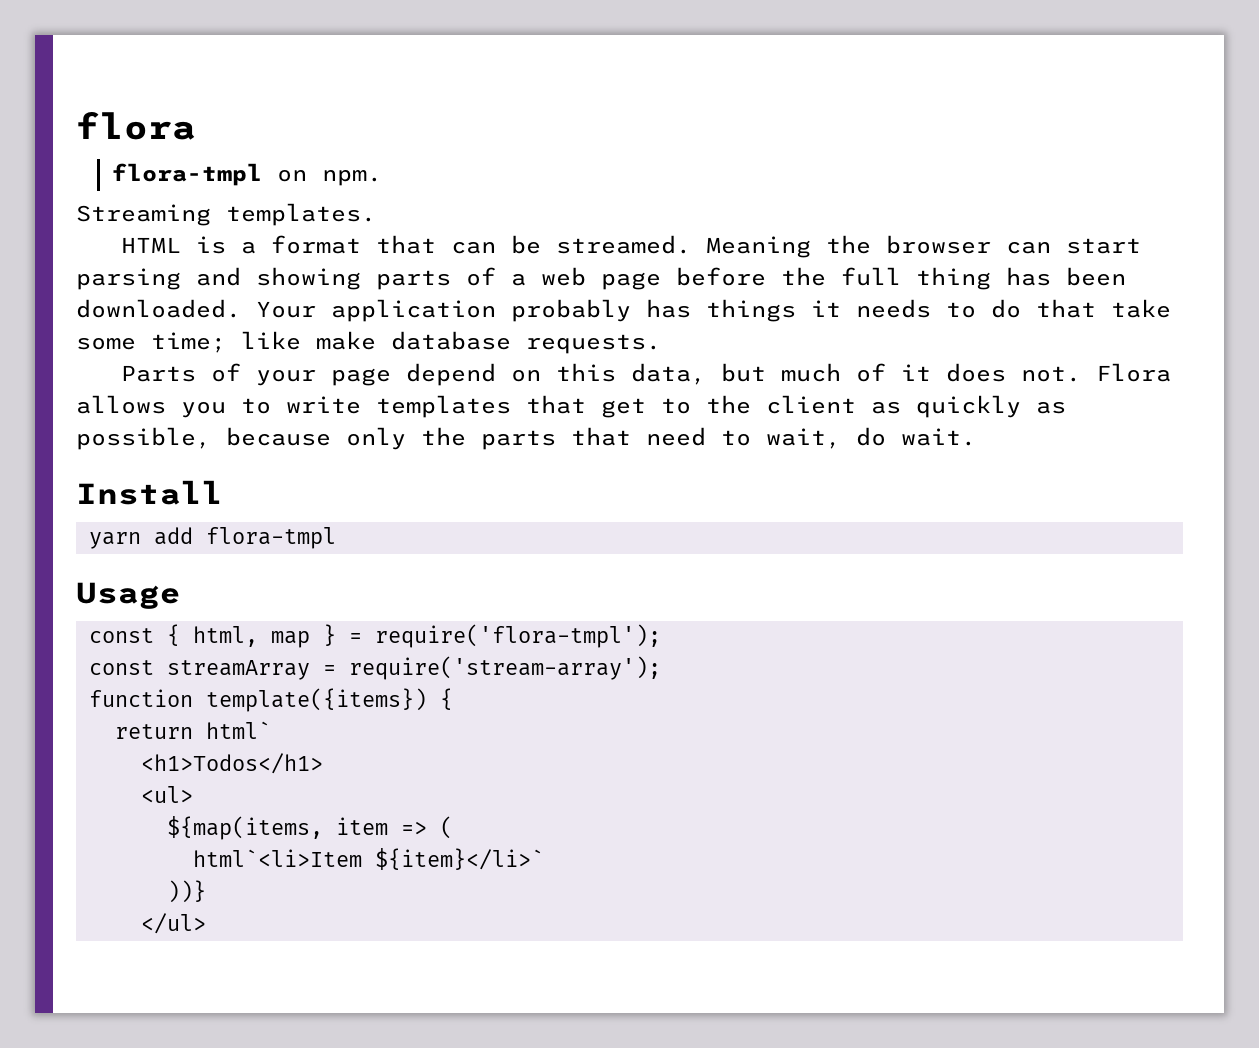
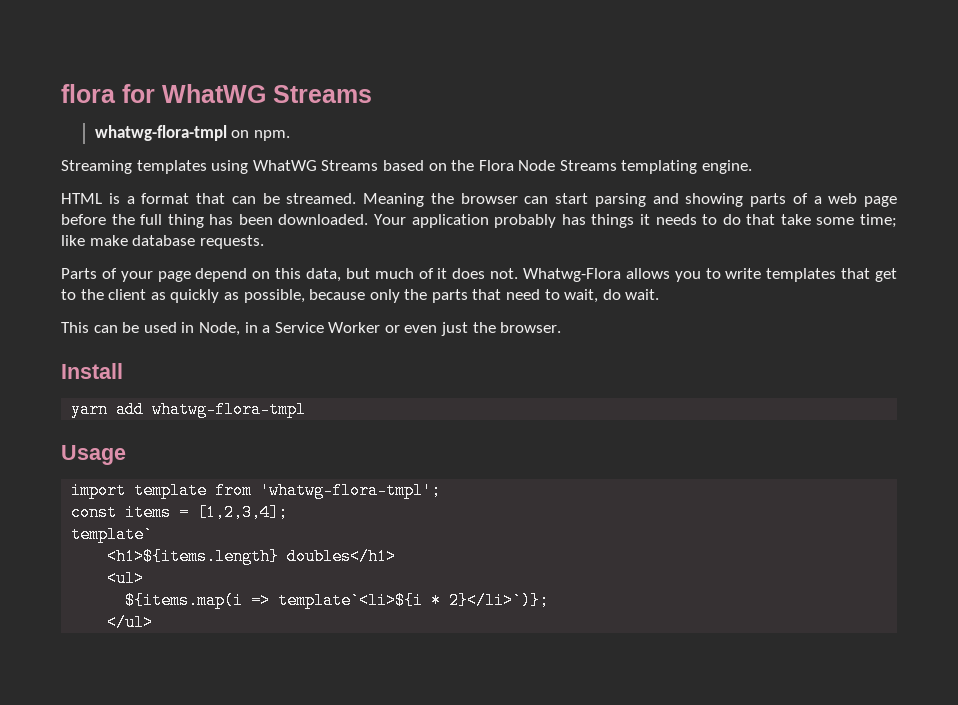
[112,163,263,186] // flora-tmpl -> [122,84,372,103] [94,125,227,141] for WhatWG Streams // whatwg-flora-tmpl
[226,203,376,226] templates. -> [136,160,753,174] templates using WhatWG Streams based on the Flora Node Streams templating engine.
[1096,363,1172,382] Flora -> [522,268,621,282] Whatwg-Flora
(976, 437) none -> [61,322,562,336] // This can be used in Node, in a Service Worker or even just the browser.
[205,527,336,549] flora-tmpl -> [152,401,307,418] whatwg-flora-tmpl
[88,624,661,648] [88,656,661,680] [88,688,453,712] [114,721,271,739] [140,753,323,774] [140,786,193,803] [166,816,453,840] [192,848,544,870] [166,880,206,903] const { html, map } = require('flora-tmpl'); // const streamArray = require('stream-array'); // function template({items}) { // return html` // <h1>Todos</h1> // <ul> // ${map(items, item => ( // html`<li>Item ${item}</li>` // ))} -> [71,482,442,499] [71,504,289,521] [71,526,154,543] [107,548,397,565] [107,570,145,587] [125,592,550,609] import template from 'whatwg-flora-tmpl'; // const items = [1,2,3,4]; // template` // <h1>${items.length} doubles</h1> // <ul> // ${items.map(i => template`<li>${i * 2}</li>`)};

